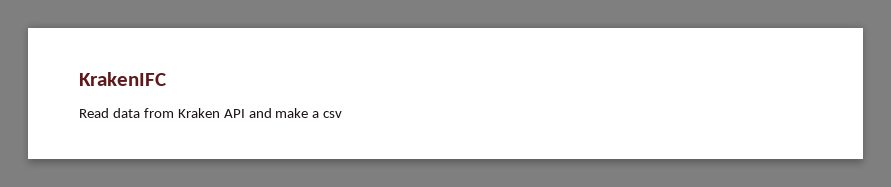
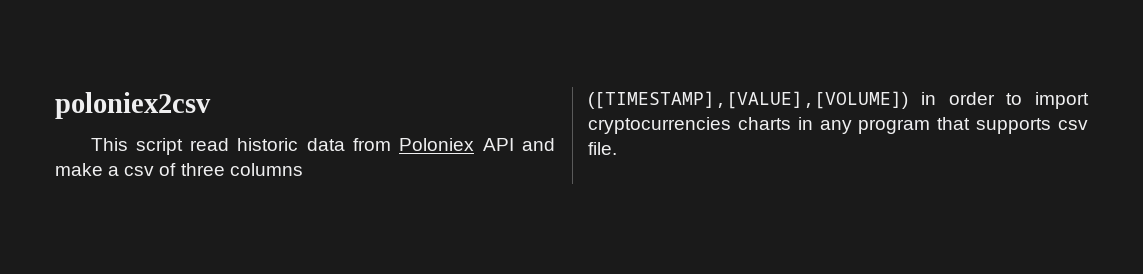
[79,72,166,86] [79,108,109,118] KrakenIFC // Read -> [55,92,211,119] [90,138,299,155] poloniex2csv // This script read historic
[177,108,220,118] Kraken -> [399,138,475,151] Poloniex
(343, 114) none -> [159,163,303,176] [588,91,1089,109] [588,117,1088,134] [588,142,617,155] of three columns ([TIMESTAMP],[VALUE],[VOLUME]) in order to import cryptocurrencies charts in any program that supports csv file.

